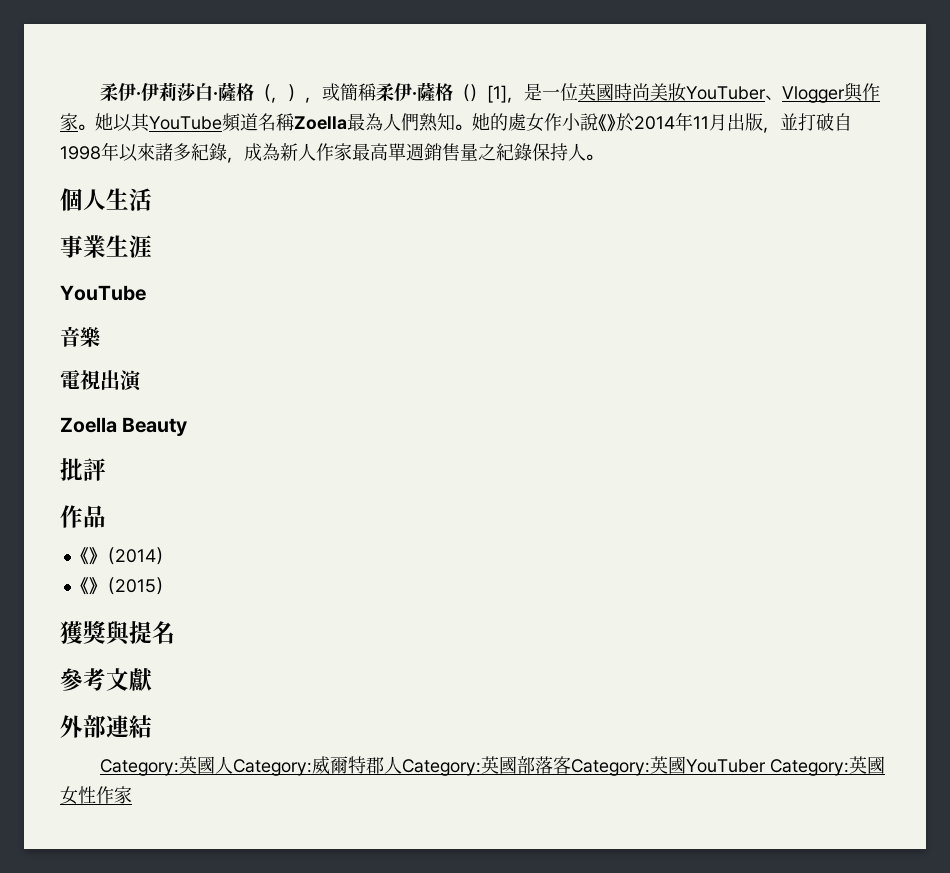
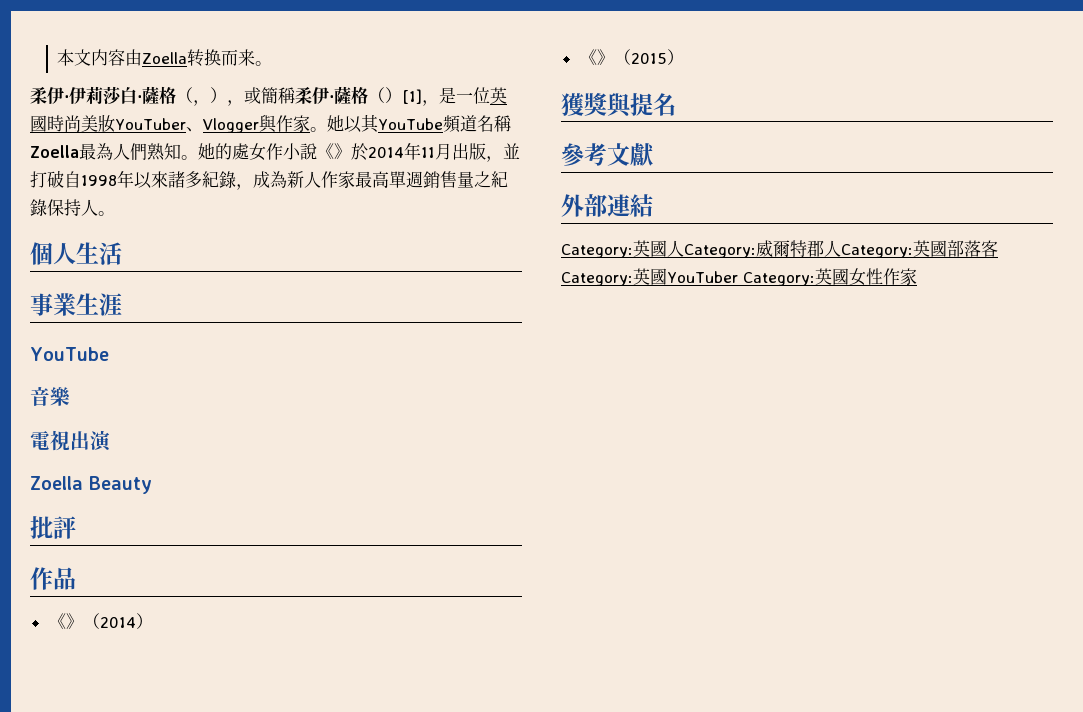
(100, 92) none -> [57,49,273,67] 本文内容由Zoella转换而来。 //

